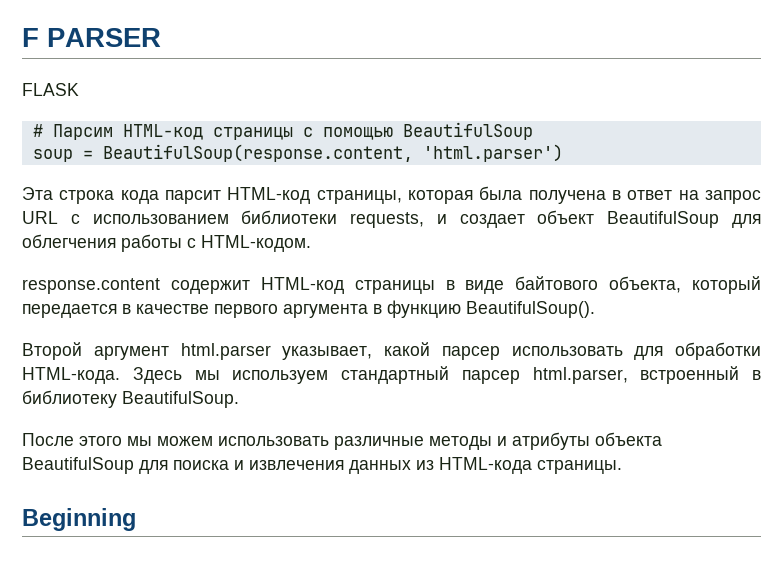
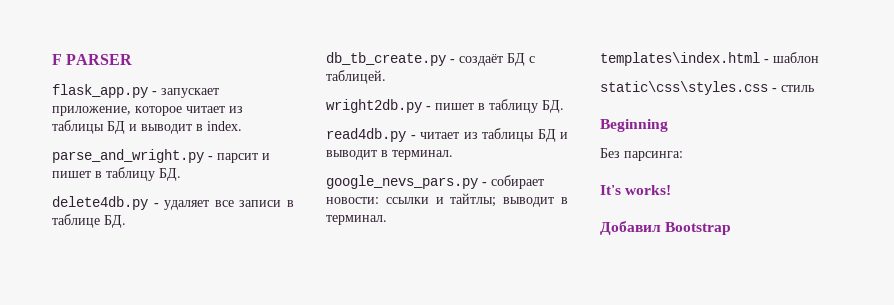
[22,83,79,96] [32,122,533,140] [32,144,563,162] [22,186,762,204] [22,210,762,228] [22,234,311,252] [22,276,761,294] [22,300,595,318] [22,342,761,360] [22,366,761,384] [22,390,239,408] [22,432,662,450] [22,457,622,474] [22,508,136,531] FLASK // # Парсим HTML-код страницы с помощью BeautifulSoup // soup = BeautifulSoup(response.content, 'html.parser') // Эта строка кода парсит HTML-код страницы, которая была получена в ответ на запрос URL с использованием библиотеки requests, и создает объект BeautifulSoup для облегчения работы с HTML-кодом. // response.content содержит HTML-код страницы в виде байтового объекта, который передается в качестве первого аргумента в функцию BeautifulSoup(). // Второй аргумент html.parser указывает, какой парсер использовать для обработки HTML-кода. Здесь мы используем стандартный парсер html.parser, встроенный в библиотеку BeautifulSoup. // После этого мы можем использовать различные методы и атрибуты объекта BeautifulSoup для поиска и извлечения данных из HTML-кода страницы. // Beginning -> [52,84,219,98] [52,106,243,116] [52,120,242,134] [52,149,270,163] [52,167,181,181] [52,196,294,210] [52,214,126,228] [326,52,535,66] [326,70,386,84] [326,99,564,113] [326,128,568,142] [326,150,453,160] [326,175,544,189] [326,193,568,207] [326,215,387,225] [600,52,819,66] [600,81,814,95] [600,119,668,132] [600,148,683,161] [600,185,672,195] [600,221,732,235] flask_app.py - запускает приложение, которое читает из таблицы БД и выводит в index. // parse_and_wright.py - парсит и пишет в таблицу БД. // delete4db.py - удаляет все записи в таблице БД. // db_tb_create.py - создаёт БД с таблицей. // wright2db.py - пишет в таблицу БД. // read4db.py - читает из таблицы БД и выводит в терминал. // google_nevs_pars.py - собирает новости: ссылки и тайтлы; выводит в терминал. // templates\index.html - шаблон // static\css\styles.css - стиль // Beginning // Без парсинга: // It's works! // Добавил Bootstrap

